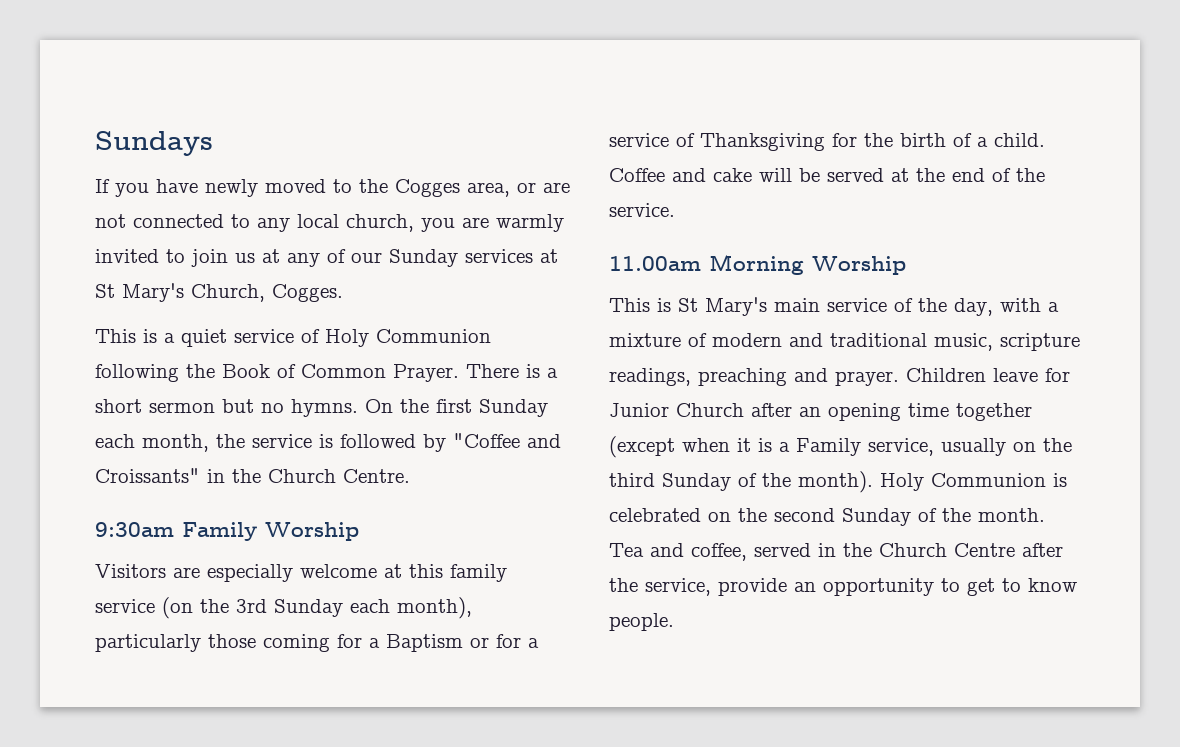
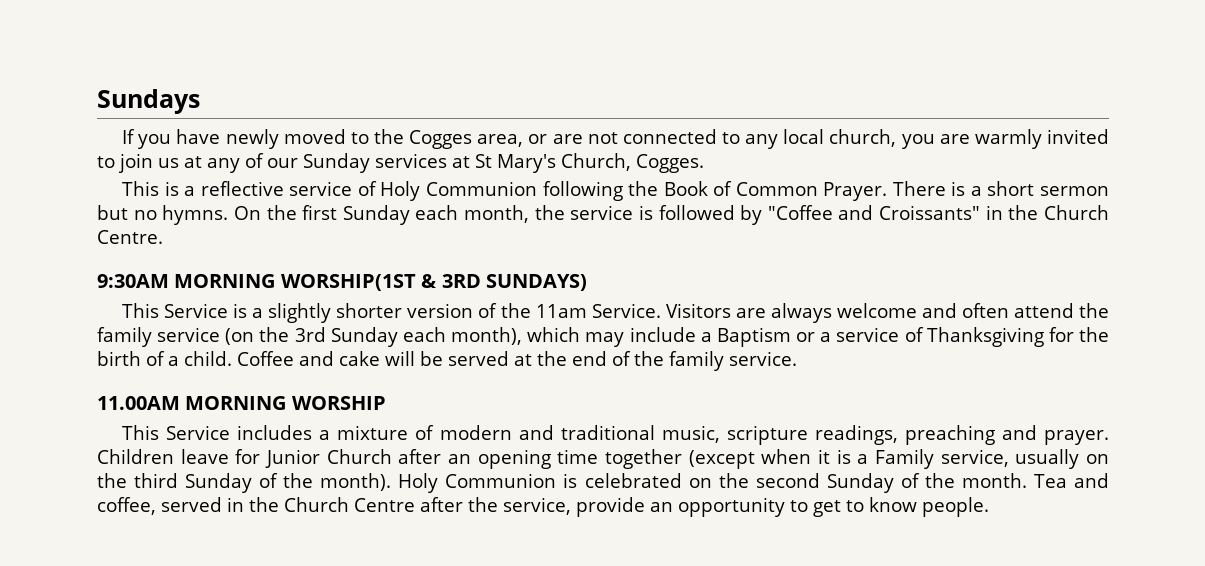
[181,329,227,347] quiet -> [200,181,284,196] reflective
[95,522,359,541] [95,564,443,582] 9:30am Family Worship // Visitors are especially welcome at this -> [97,274,587,291] [122,303,1110,323] 9:30AM MORNING WORSHIP(1ST & 3RD SUNDAYS) // This Service is a slightly shorter version of the 11am Service. Visitors are always welcome and often attend the
[95,634,362,652] particularly those coming for -> [527,327,696,347] which may include
[496,634,521,648] for -> (816, 337) none
(1045, 175) none -> [669,351,724,371] family
[609,254,906,275] [609,297,1041,316] 11.00am Morning Worship // This is St Mary's main service of the day, with -> [97,396,386,410] [122,425,313,440] 11.00AM MORNING WORSHIP // This Service includes

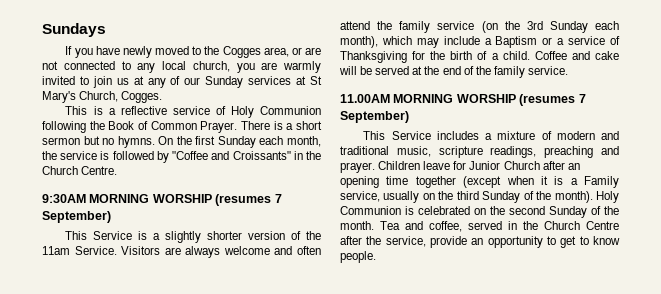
[280,274,587,291] WORSHIP(1ST & 3RD SUNDAYS) -> [152,194,282,206] [42,211,111,223] WORSHIP (resumes 7 September)
(386, 403) none -> [519,94,586,106] [340,111,409,123] (resumes 7 September)

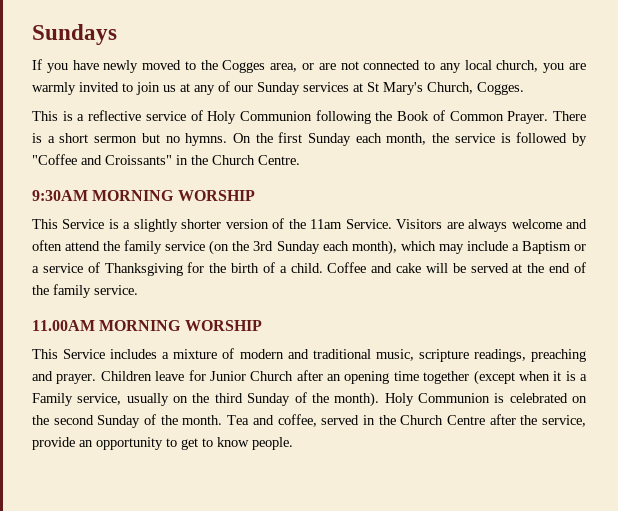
[215,194,282,206] [42,211,111,223] (resumes 7 September) -> (255, 195) none
[519,94,586,106] [340,111,409,123] (resumes 7 September) -> (262, 325) none

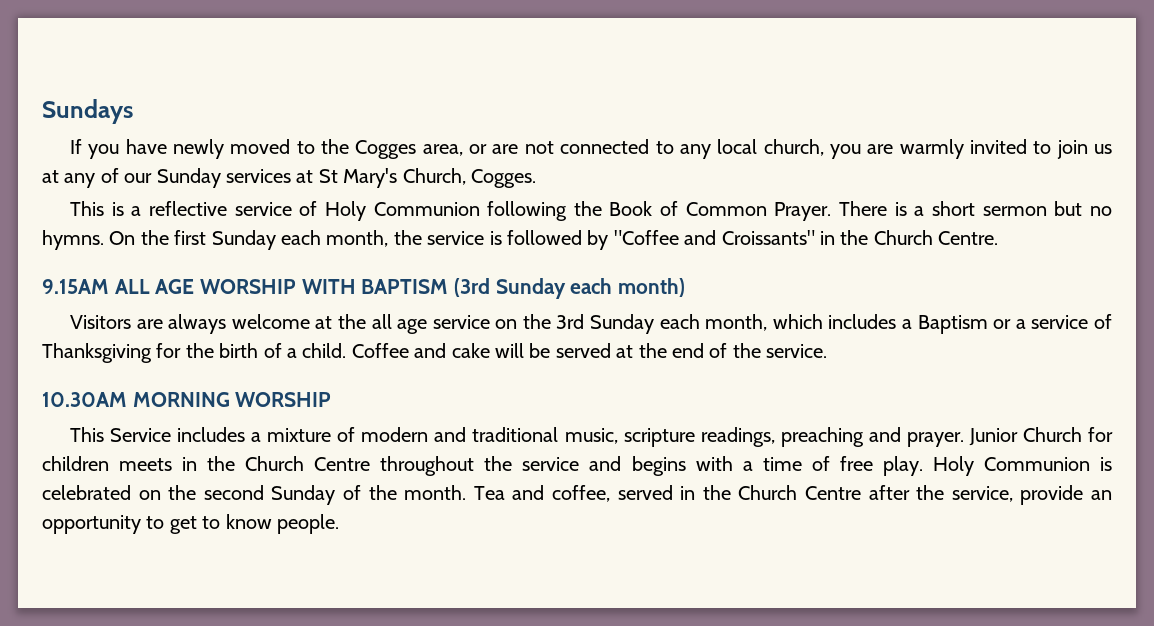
[32,190,255,201] [32,218,587,232] [32,240,508,255] 9:30AM MORNING WORSHIP // This Service is a slightly shorter version of the 11am Service. Visitors are always welcome and often attend the family service (on the 3rd Sunday each month), which may include -> [42,278,686,299] [69,314,897,334] 9.15AM ALL AGE WORSHIP WITH BAPTISM (3rd Sunday each month) // Visitors are always welcome at the all age service on the 3rd Sunday each month, which includes
[53,284,91,298] family -> (761, 350) none
[32,320,95,331] 11.00AM -> [42,392,127,407] 10.30AM
[100,370,587,385] [32,392,380,407] Children leave for Junior Church after an opening time together (except when it is a Family service, usually on the third Sunday of the month). -> [968,427,1113,446] [42,456,923,476] Junior Church for children meets in the Church Centre throughout the service and begins with a time of free play.

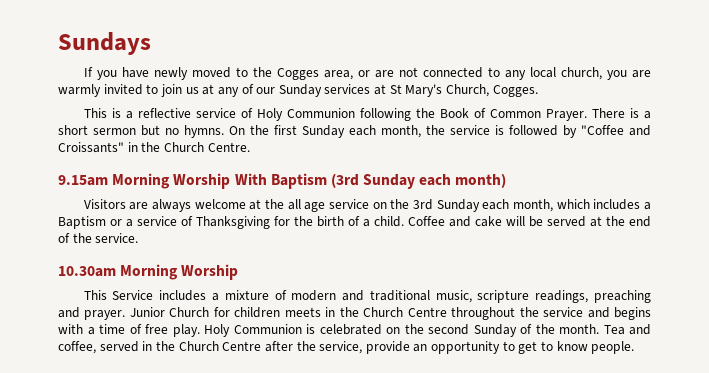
[42,279,449,294] 9.15AM ALL AGE WORSHIP WITH BAPTISM -> [58,173,327,189] 9.15am Morning Worship With Baptism
[42,392,332,407] 10.30AM MORNING WORSHIP -> [58,264,239,280] 10.30am Morning Worship

